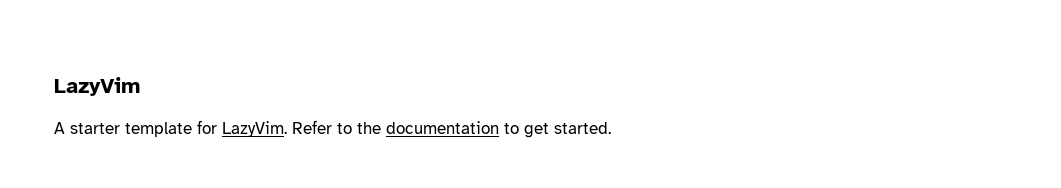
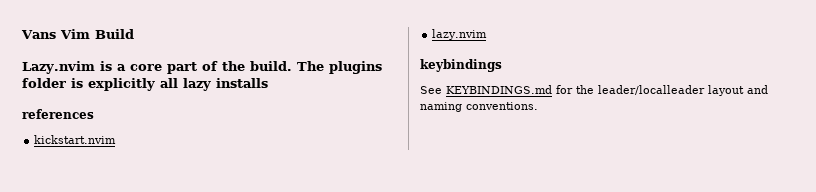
[54,77,140,96] [54,120,611,138] LazyVim // A starter template for LazyVim. Refer to the documentation to get started. -> [21,29,134,39] [22,61,382,74] [22,78,268,91] [22,109,94,119] [34,135,117,144] [432,29,488,40] [420,59,502,72] [420,85,768,96] [420,102,538,112] Vans Vim Build // Lazy.nvim is a core part of the build. The plugins folder is explicitly all lazy installs // references // kickstart.nvim // lazy.nvim // keybindings // See KEYBINDINGS.md for the leader/localleader layout and naming conventions.

